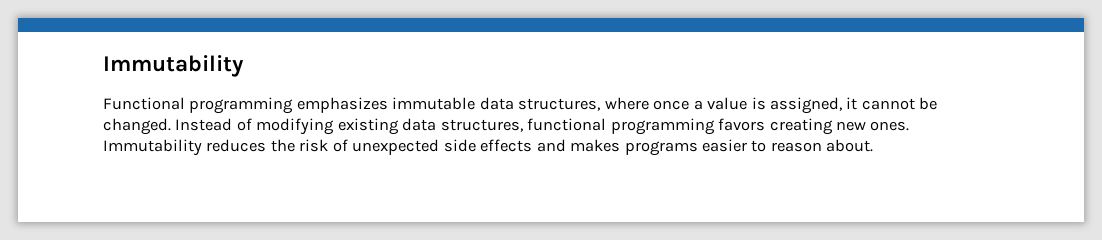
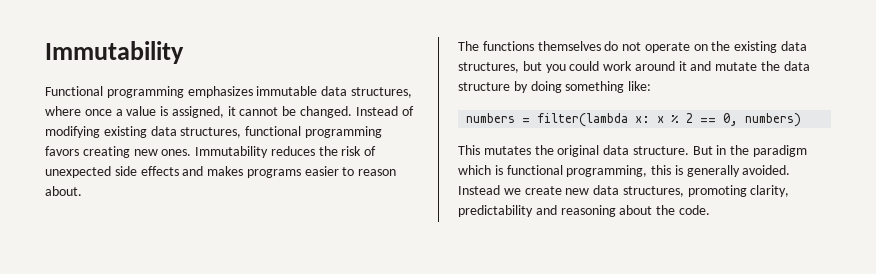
(874, 145) none -> [458,41,808,53] [458,61,810,73] [458,81,652,93] [466,113,802,127] [458,145,808,157] [458,165,791,177] [458,185,790,197] [458,205,710,217] // The functions themselves do not operate on the existing data structures, but you could work around it and mutate the data structure by doing something like: // numbers = filter(lambda x: x % 2 == 0, numbers) // This mutates the original data structure. But in the paradigm which is functional programming, this is generally avoided. Instead we create new data structures, promoting clarity, predictability and reasoning about the code.

